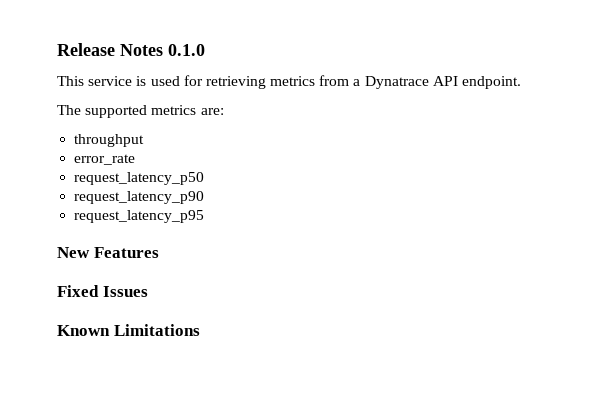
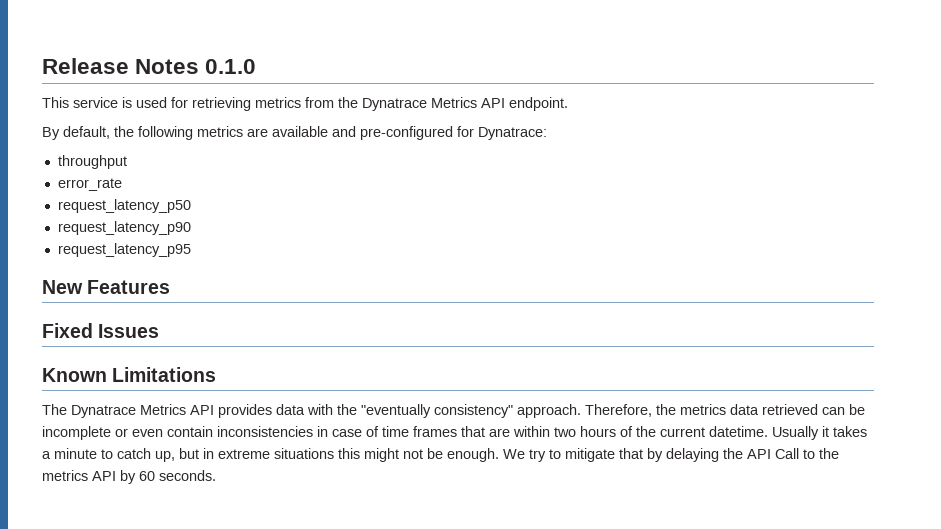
[353,76,429,89] a Dynatrace -> [338,97,477,111] the Dynatrace Metrics
[57,105,224,118] The supported metrics are: -> [42,126,547,140] By default, the following metrics are available and pre-configured for Dynatrace:
(200, 330) none -> [42,404,865,418] [42,426,867,440] [42,448,839,462] [42,470,216,484] // The Dynatrace Metrics API provides data with the "eventually consistency" approach. Therefore, the metrics data retrieved can be incomplete or even contain inconsistencies in case of time frames that are within two hours of the current datetime. Usually it takes a minute to catch up, but in extreme situations this might not be enough. We try to mitigate that by delaying the API Call to the metrics API by 60 seconds.

